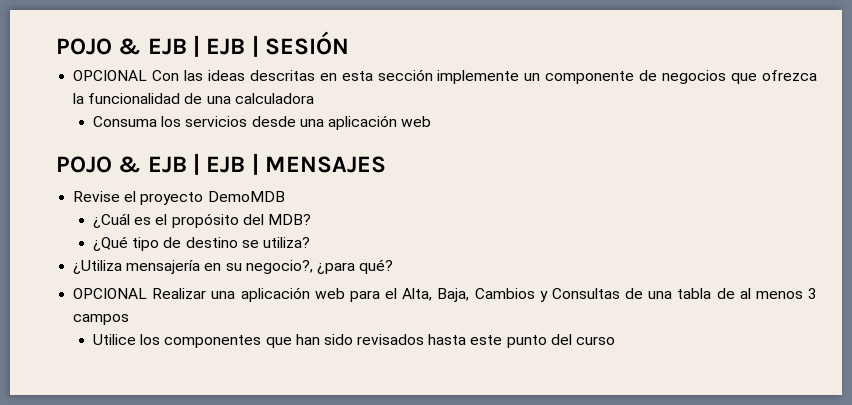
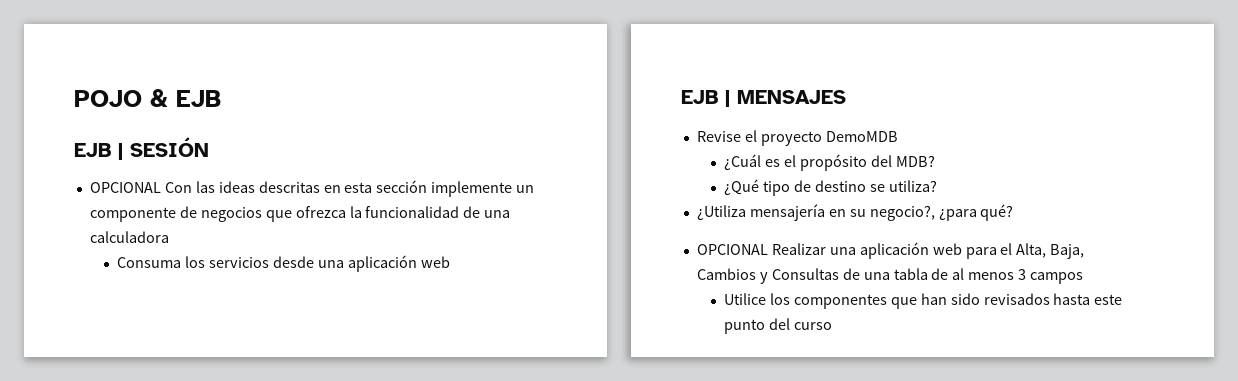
[56,35,201,57] POJO & EJB | -> [74,89,221,107] POJO & EJB //
[56,153,201,175] POJO & EJB | -> (450, 262) none

